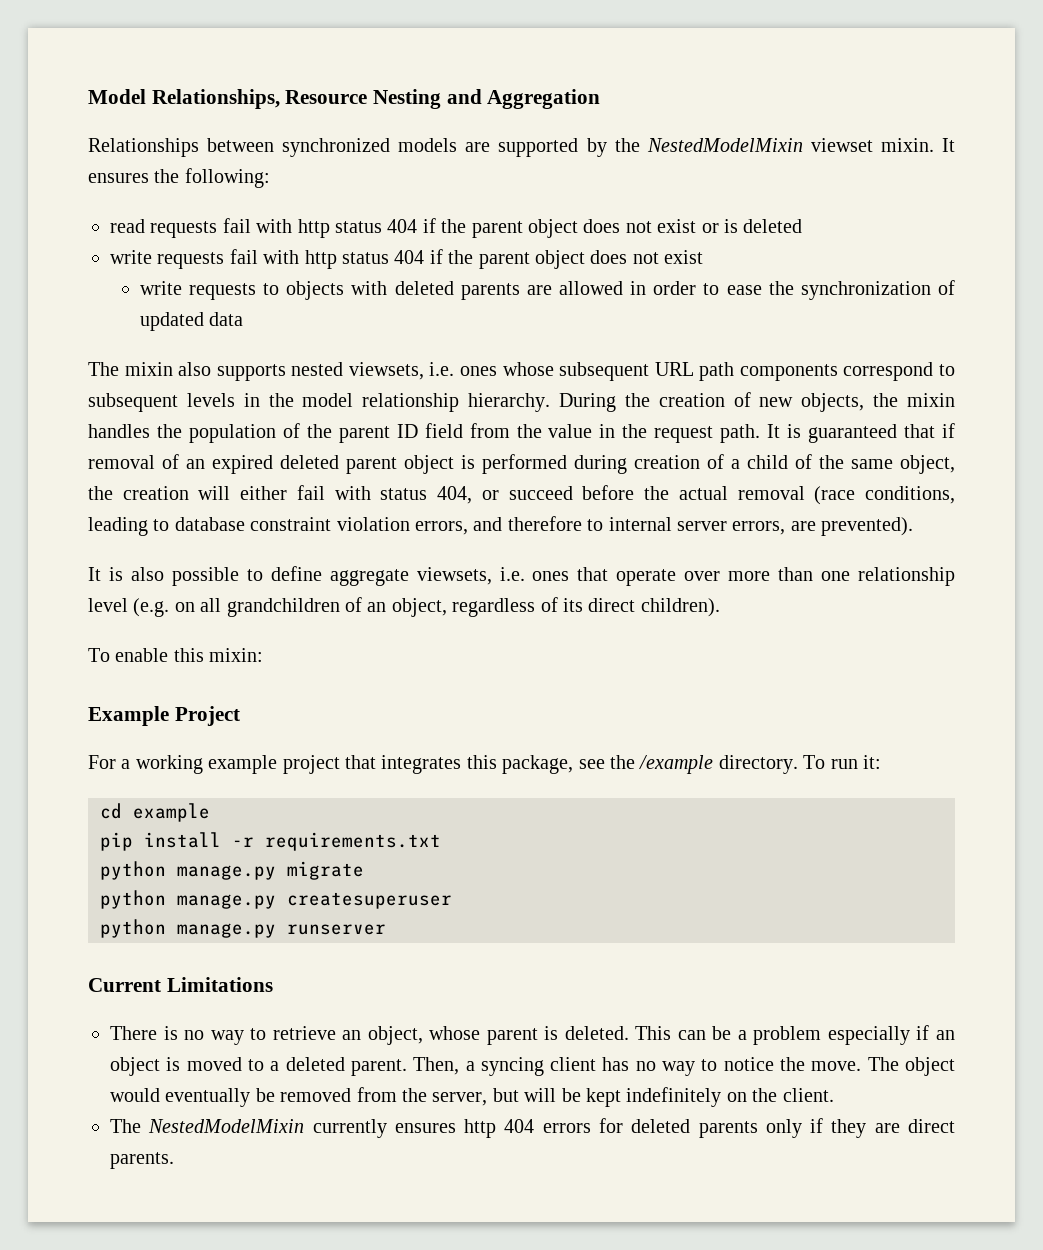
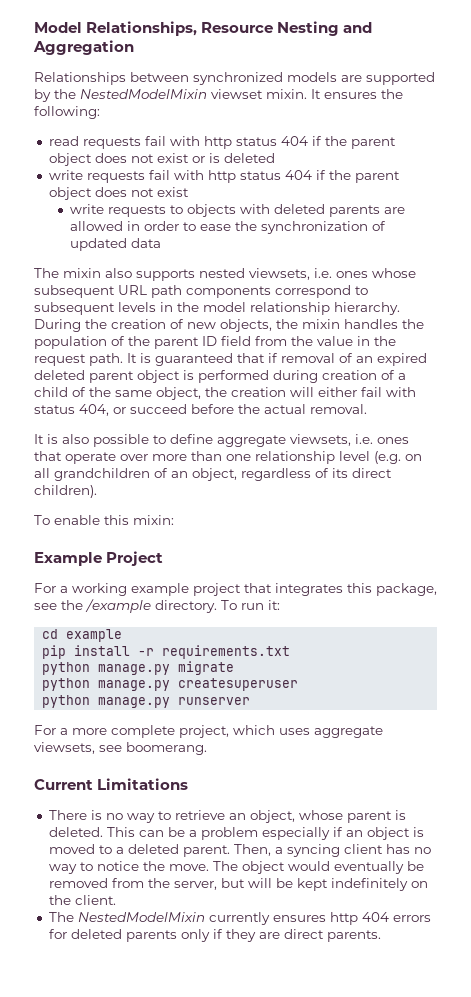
[737,486,956,505] [88,516,914,536] removal (race conditions, leading to database constraint violation errors, and therefore to internal server errors, are prevented). -> [310,404,367,414] removal.
(386, 929) none -> [34,725,383,738] [34,742,207,755] // For a more complete project, which uses aggregate viewsets, see boomerang.

